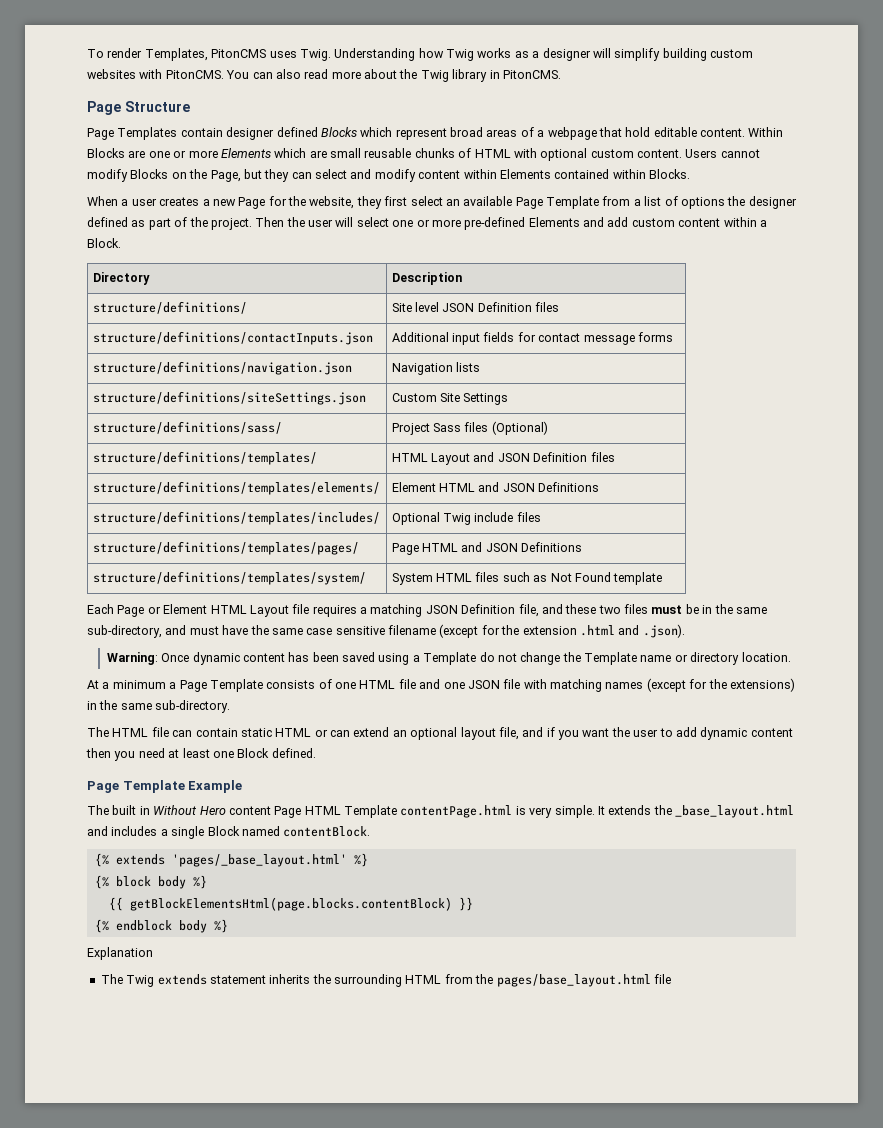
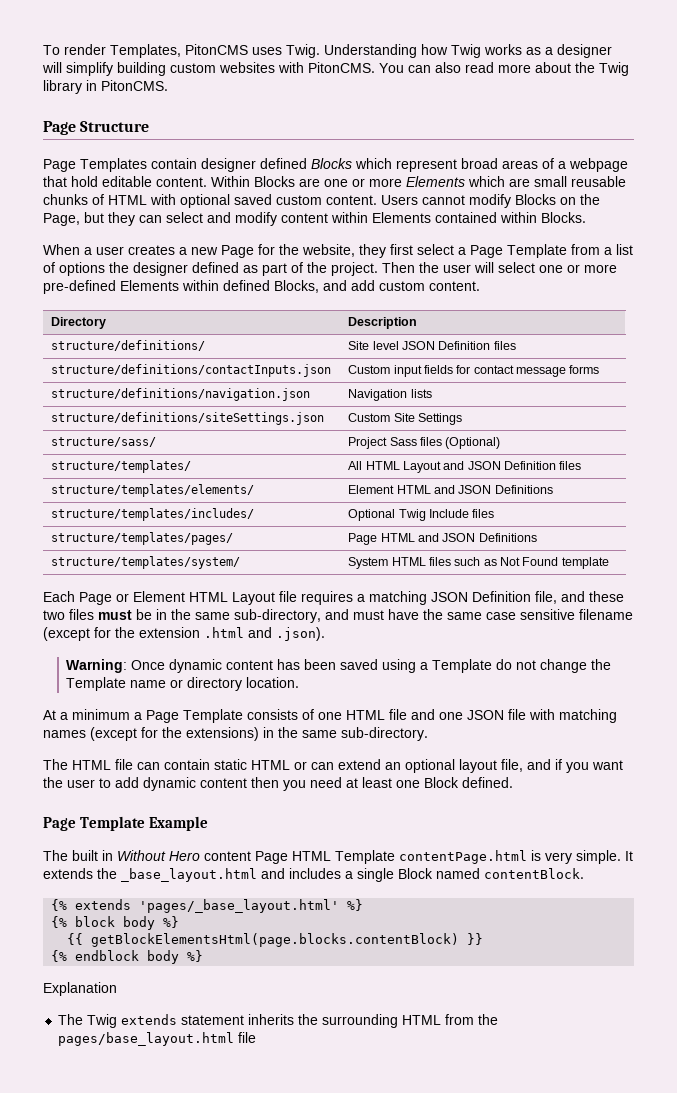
(588, 154) none -> [234,194,272,205] saved
[445,196,513,206] an available -> [458,247,466,255] a
[583,217,767,227] [87,238,121,248] and add custom content within a Block. -> [182,280,480,293] within defined Blocks, and add custom content.
[391,332,449,342] Additional -> [348,365,391,374] Custom
[92,421,282,434] structure/definitions/sass/ -> [51,437,157,447] structure/sass/
[92,451,317,465] structure/definitions/templates/ | -> [51,460,192,473] [348,461,363,470] structure/templates/ | All
[92,481,380,495] structure/definitions/templates/elements/ -> [51,484,255,497] structure/templates/elements/
[92,511,380,525] structure/definitions/templates/includes/ -> [51,508,255,521] structure/templates/includes/
[474,512,541,522] [92,541,359,555] include files // structure/definitions/templates/pages/ -> [428,509,495,518] [51,532,234,545] Include files // structure/templates/pages/
[92,571,366,585] structure/definitions/templates/system/ -> [51,556,241,569] structure/templates/system/

